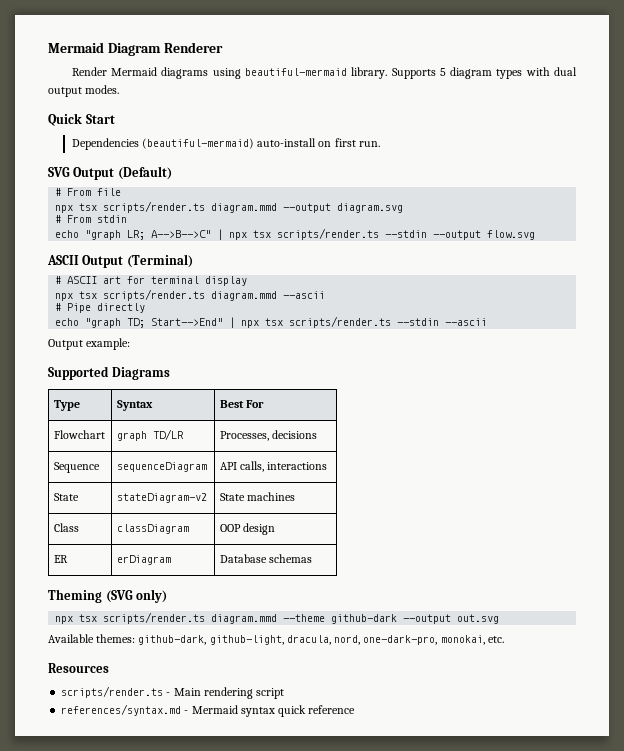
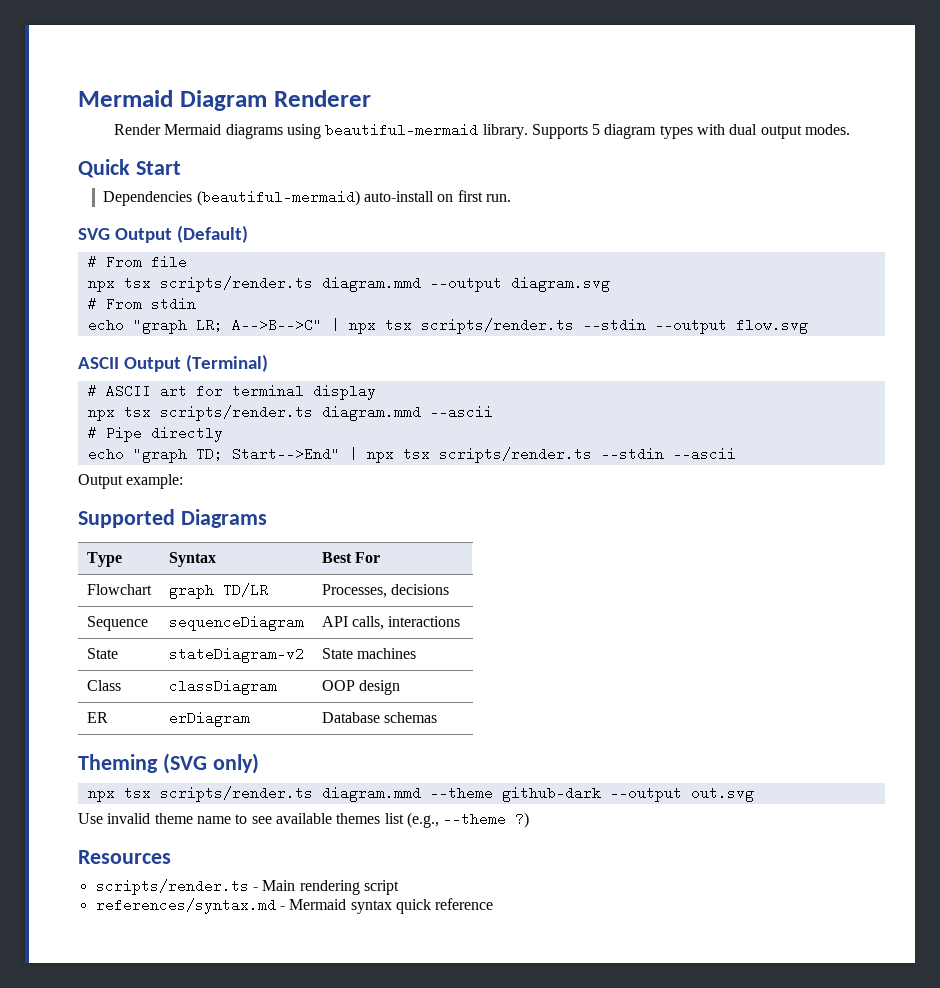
[48,634,504,645] Available themes: github-dark, github-light, dracula, nord, one-dark-pro, monokai, etc. -> [78,812,530,828] Use invalid theme name to see available themes list (e.g., --theme ?)

